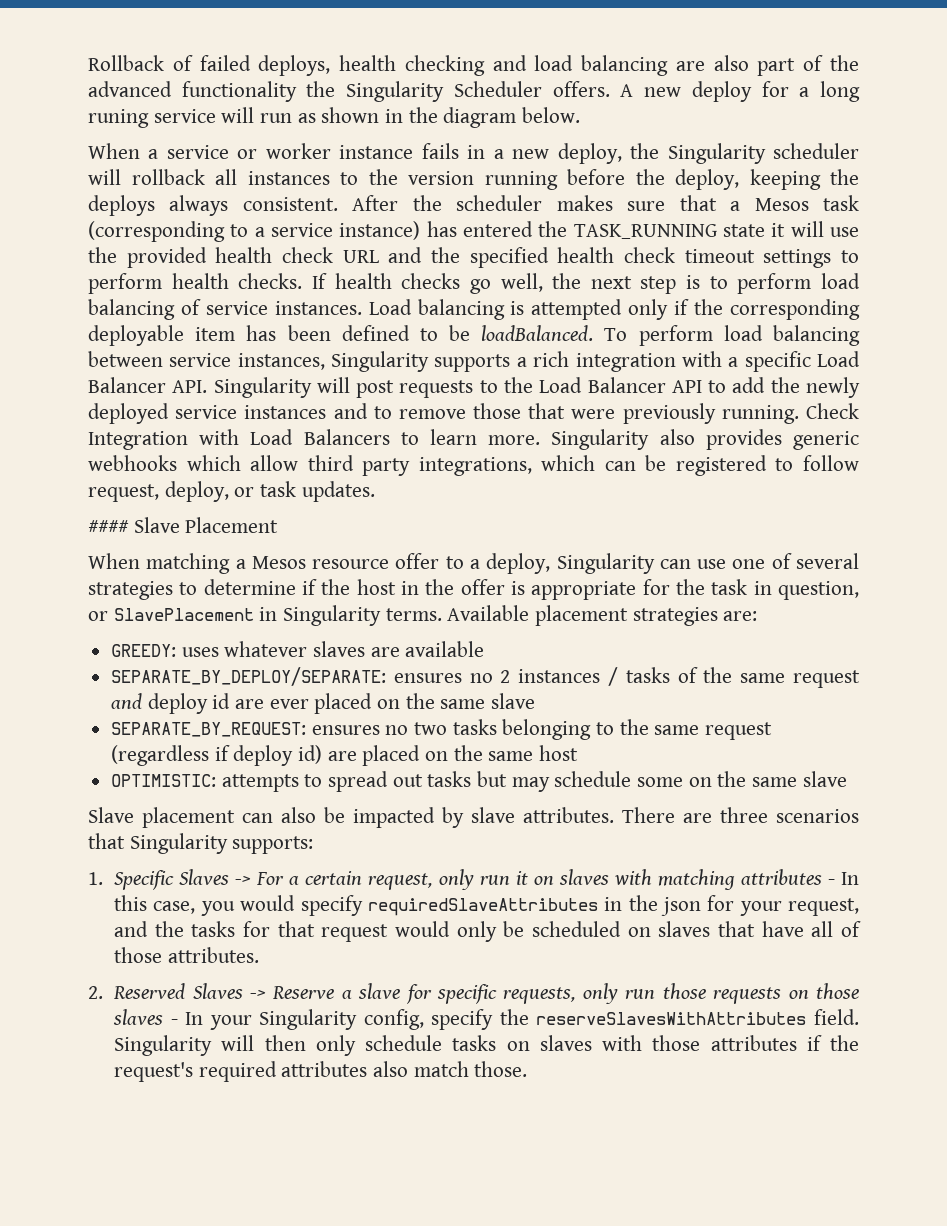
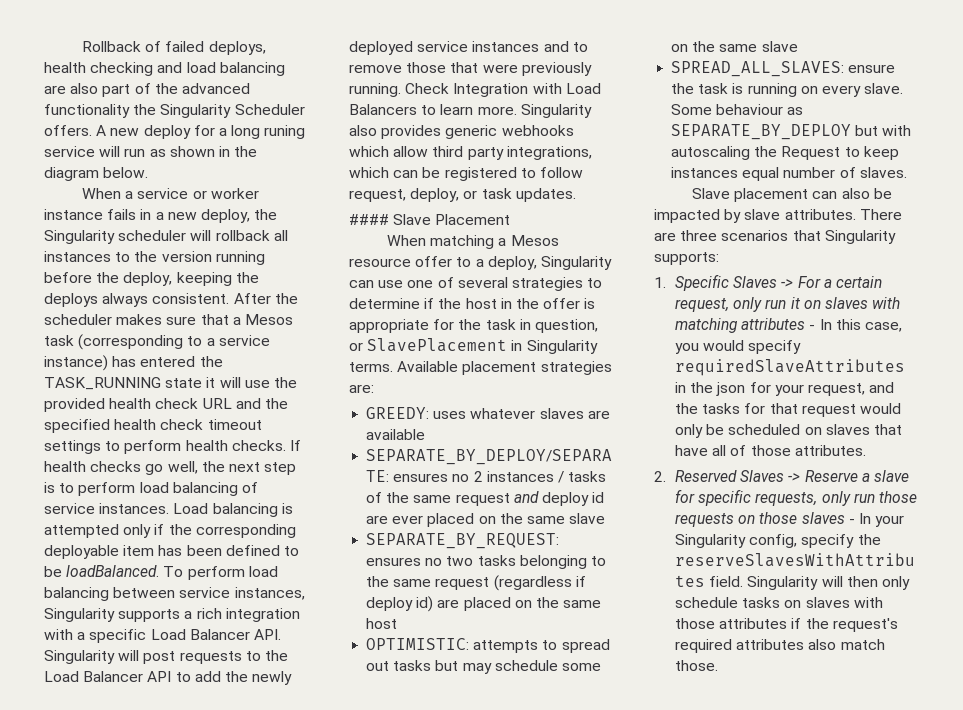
(847, 779) none -> [671,61,896,77] [671,83,904,97] [671,104,804,115] [671,124,912,140] [671,146,899,160] [671,167,907,181] // SPREAD_ALL_SLAVES: ensure the task is running on every slave. Some behaviour as SEPARATE_BY_DEPLOY but with autoscaling the Request to keep instances equal number of slaves.

